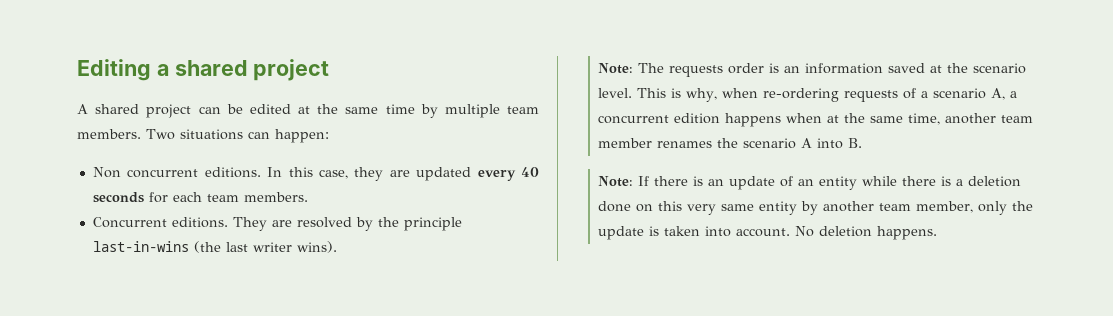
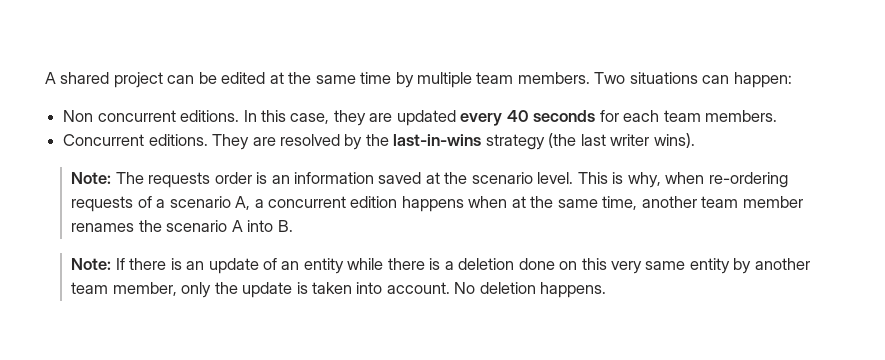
[77,59,330,81] Editing a shared project // -> (45, 78) none
[403,217,462,231] [92,241,189,252] principle last-in-wins -> [393,134,545,150] last-in-wins strategy

